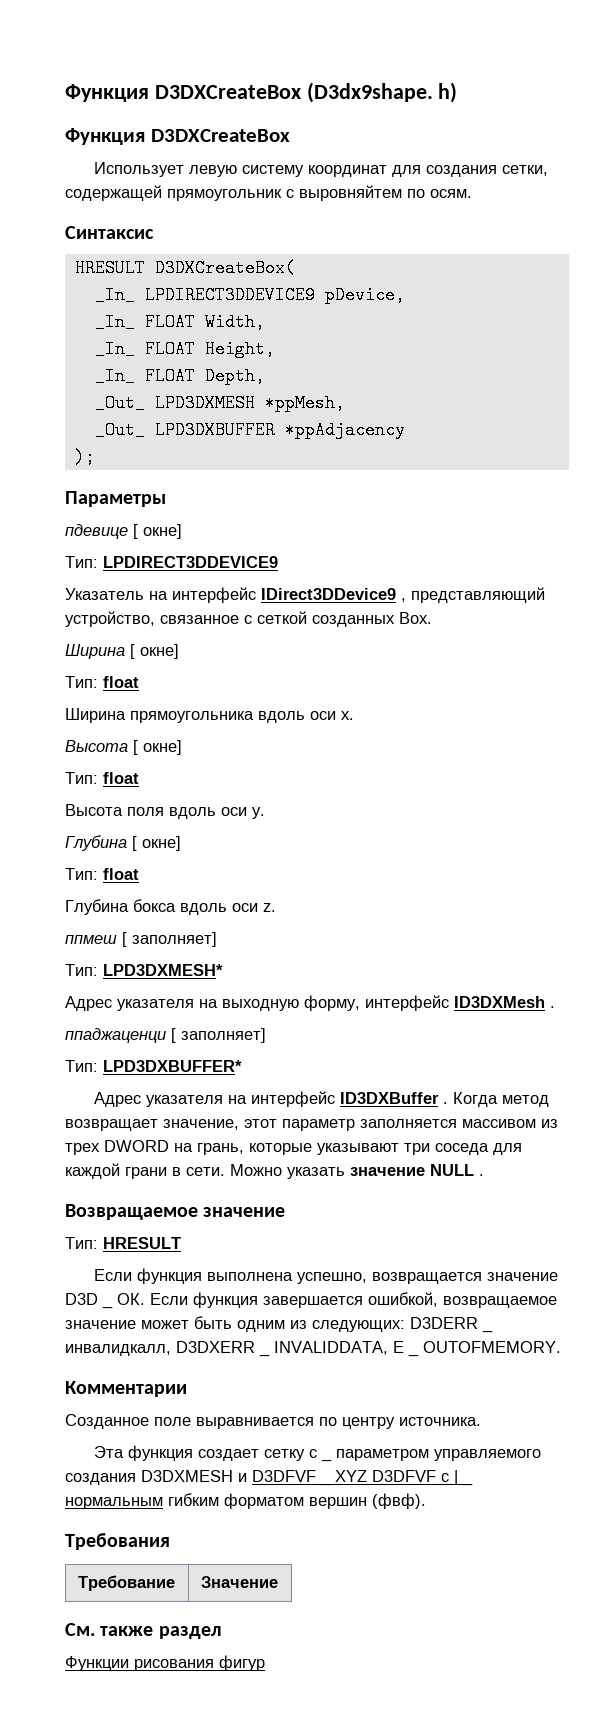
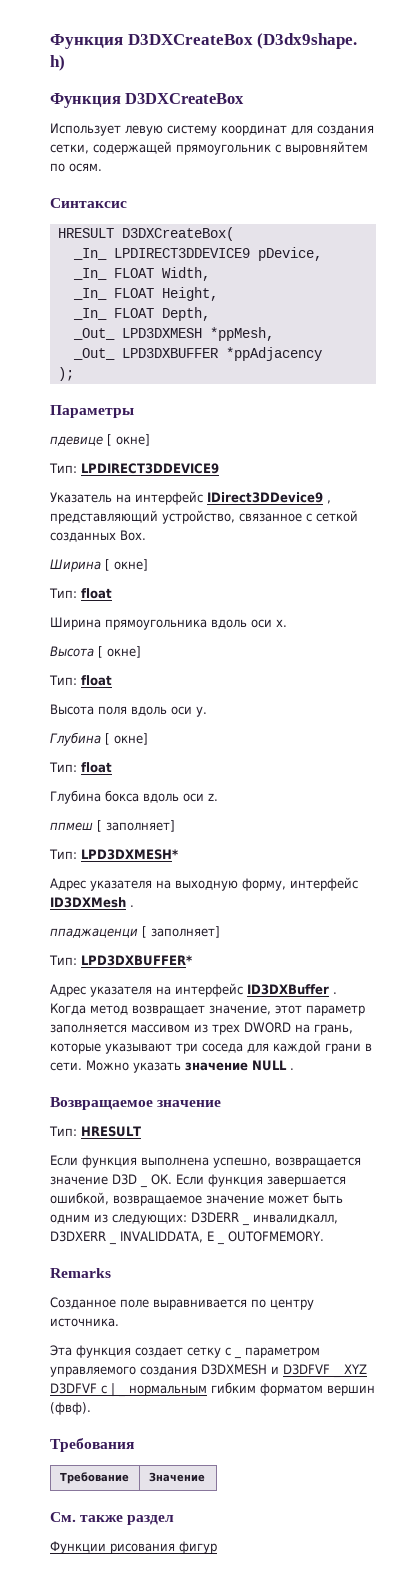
[65,1381,187,1397] Комментарии -> [50,1268,111,1278] Remarks

